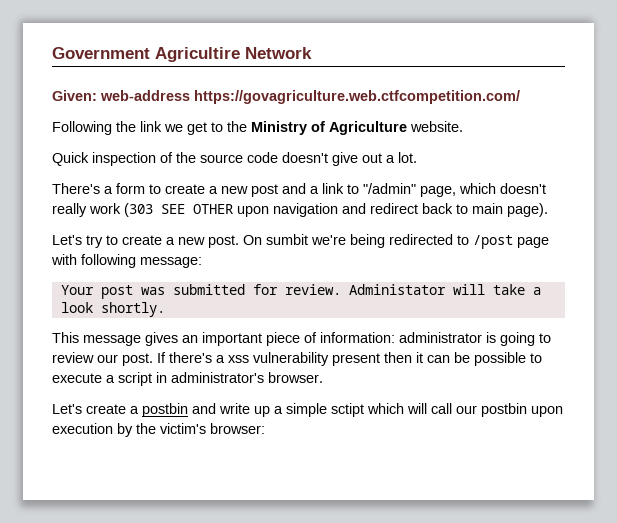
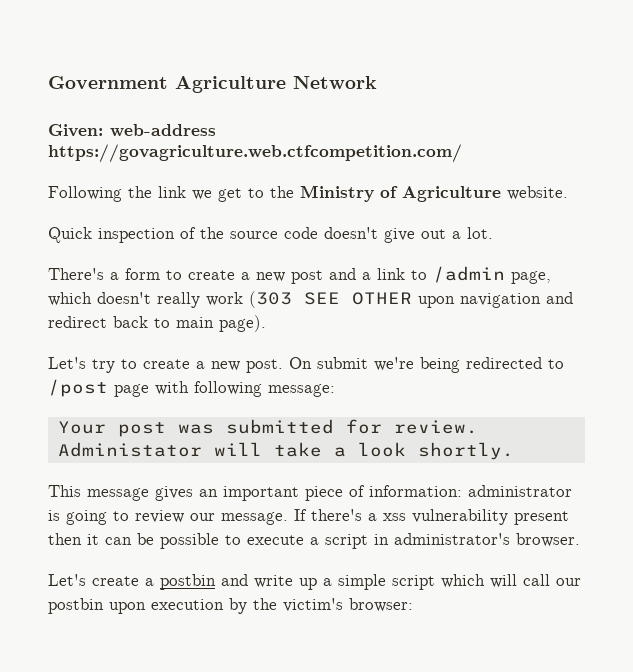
[155,47,240,62] Agricultire -> [175,76,286,93] Agriculture
[363,183,416,194] "/admin" -> [433,266,505,283] /admin
[266,234,308,245] sumbit -> [317,357,368,369] submit
[122,353,153,366] post. -> [221,512,288,525] message.
[331,403,364,417] sctipt -> [392,575,435,590] script

